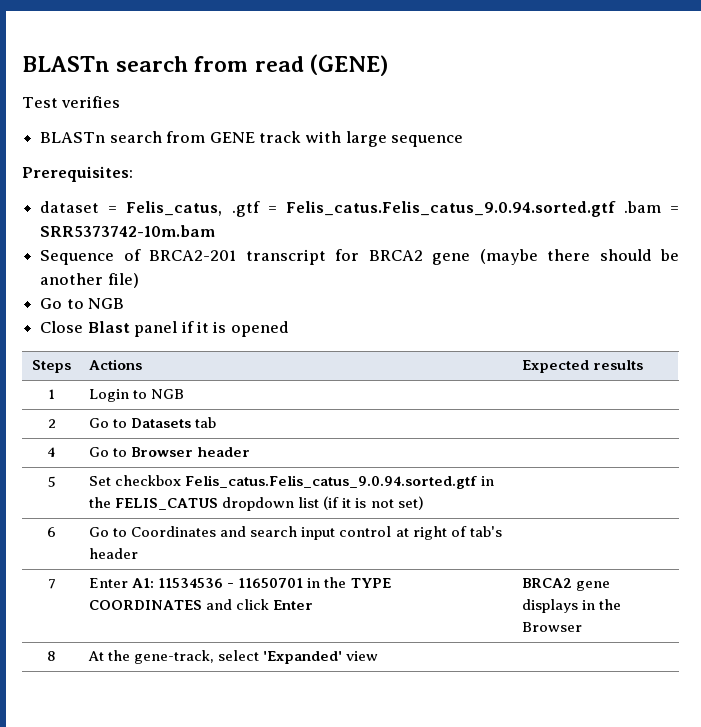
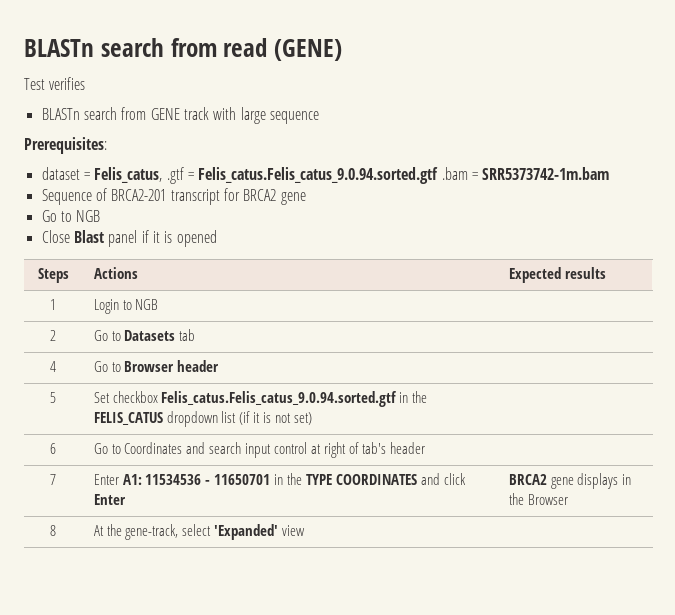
[40,225,216,237] SRR5373742-10m.bam -> [482,167,610,180] SRR5373742-1m.bam
[479,249,680,265] [40,273,139,288] (maybe there should be another file) -> (306, 198) none

